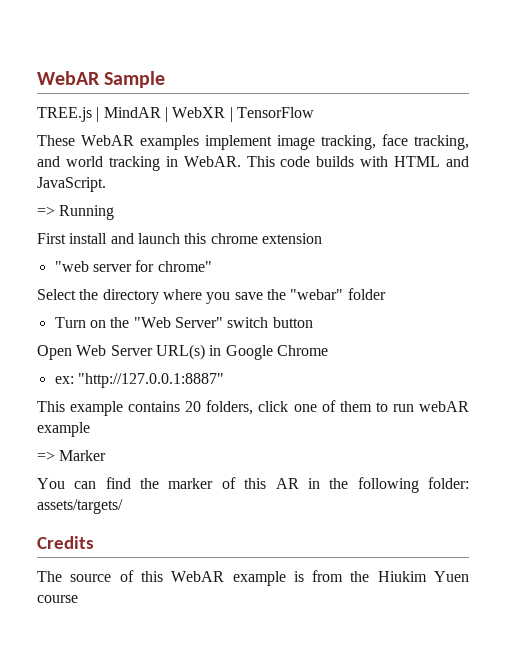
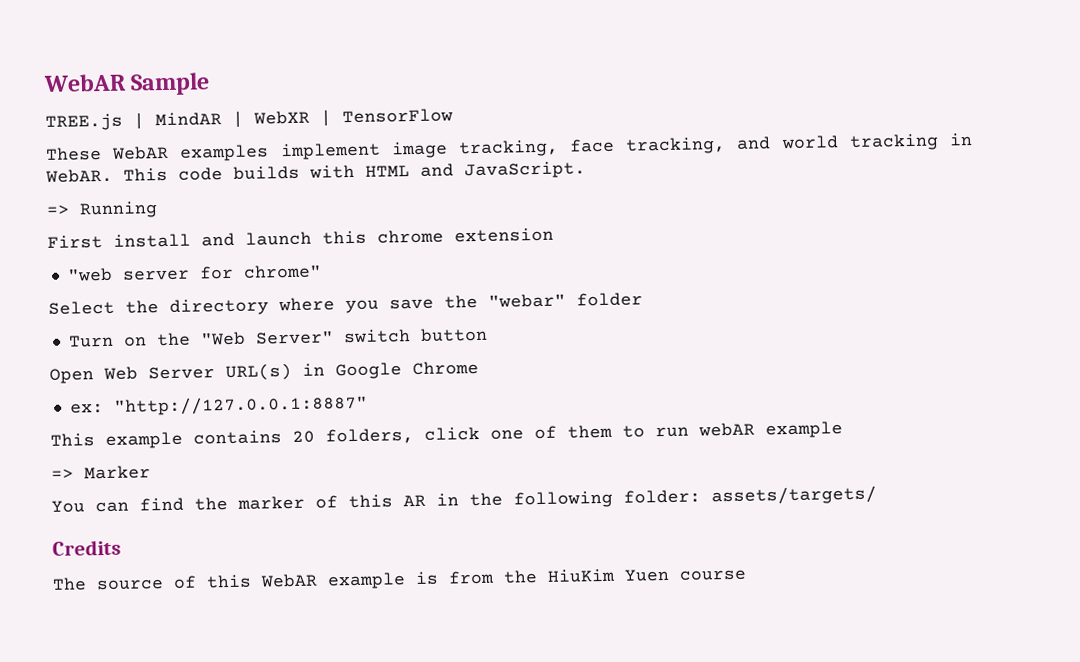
[377,571,427,582] Hiukim -> [547,568,616,583] HiuKim

